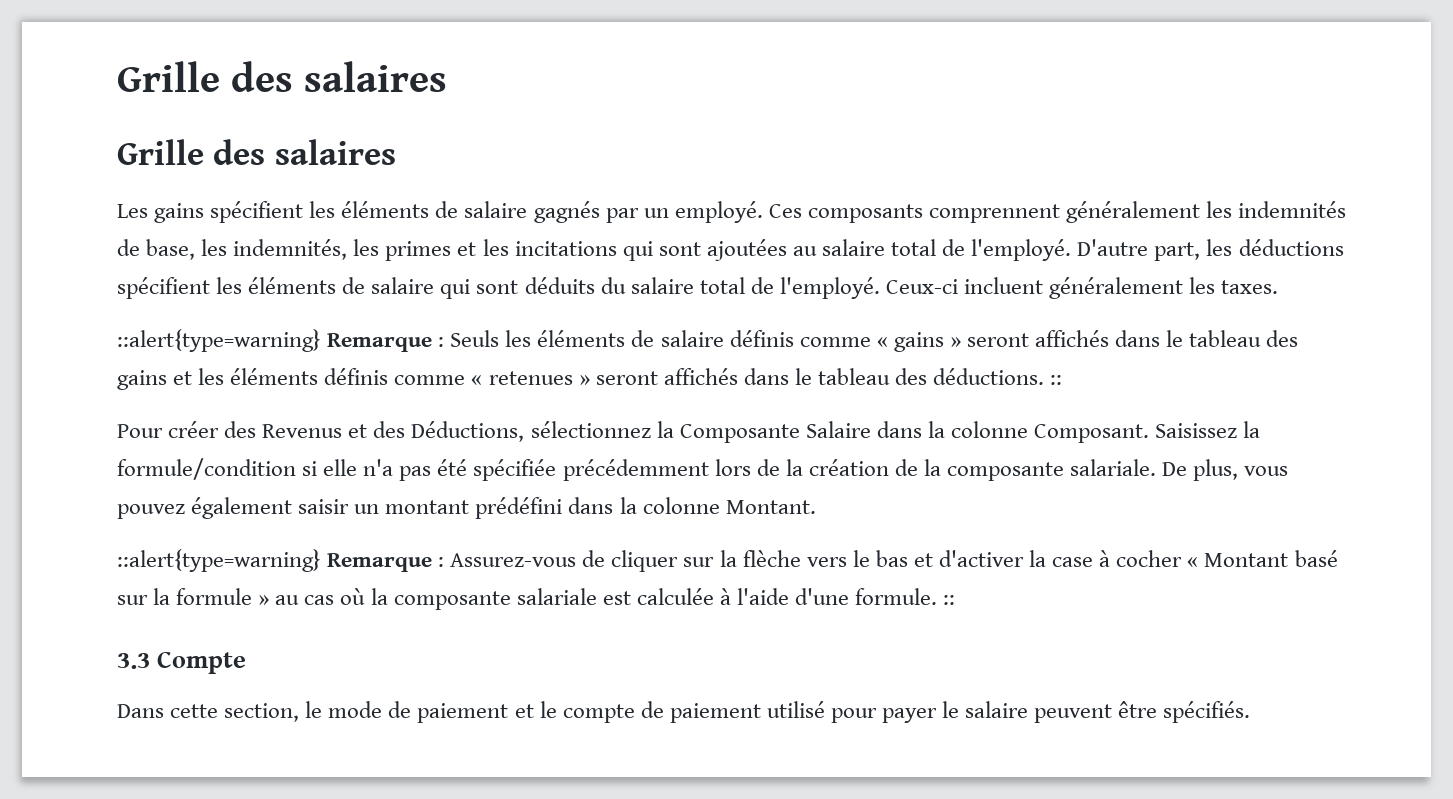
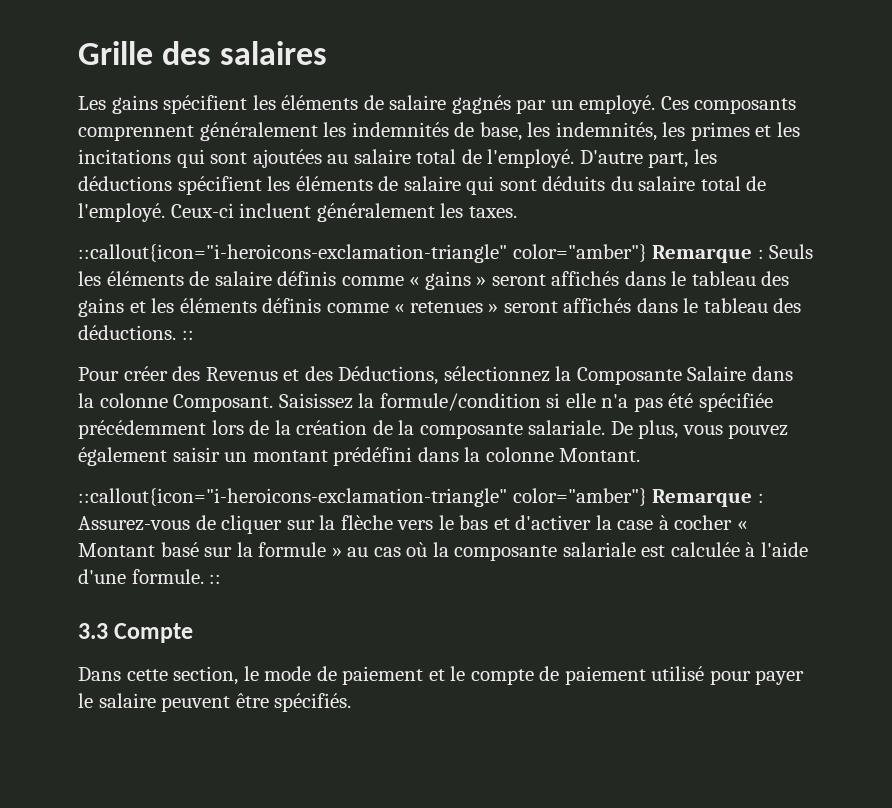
[117,61,447,92] [117,139,396,165] Grille des salaires // Grille des salaires -> [78,41,328,65] Grille des salaires
[117,329,321,352] ::alert{type=warning} -> [78,244,647,263] ::callout{icon="i-heroicons-exclamation-triangle" color="amber"}
[117,549,321,572] ::alert{type=warning} -> [78,488,647,507] ::callout{icon="i-heroicons-exclamation-triangle" color="amber"}

